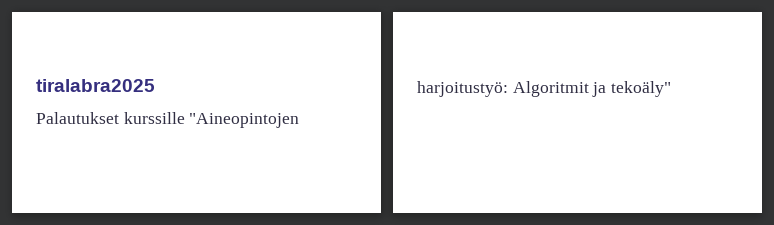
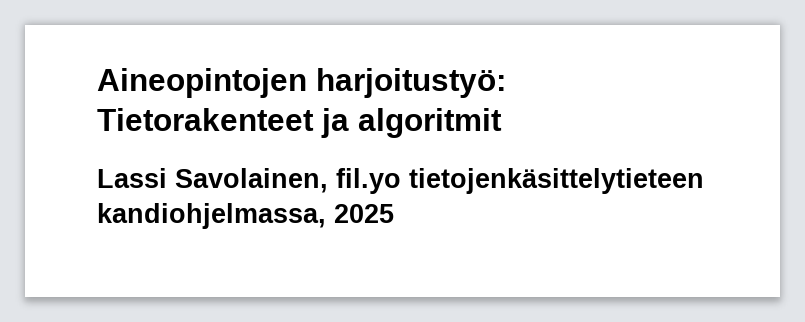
[36,79,155,92] [36,112,300,128] [417,81,672,97] tiralabra2025 // Palautukset kurssille "Aineopintojen harjoitustyö: Algoritmit ja tekoäly" -> [97,68,506,98] [97,108,502,138] [97,168,704,194] [97,203,394,229] Aineopintojen harjoitustyö: Tietorakenteet ja algoritmit // Lassi Savolainen, fil.yo tietojenkäsittelytieteen kandiohjelmassa, 2025

